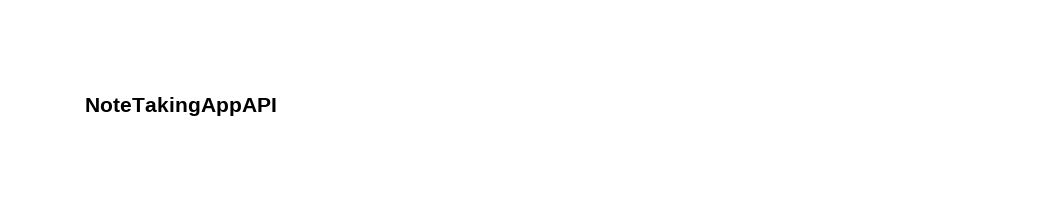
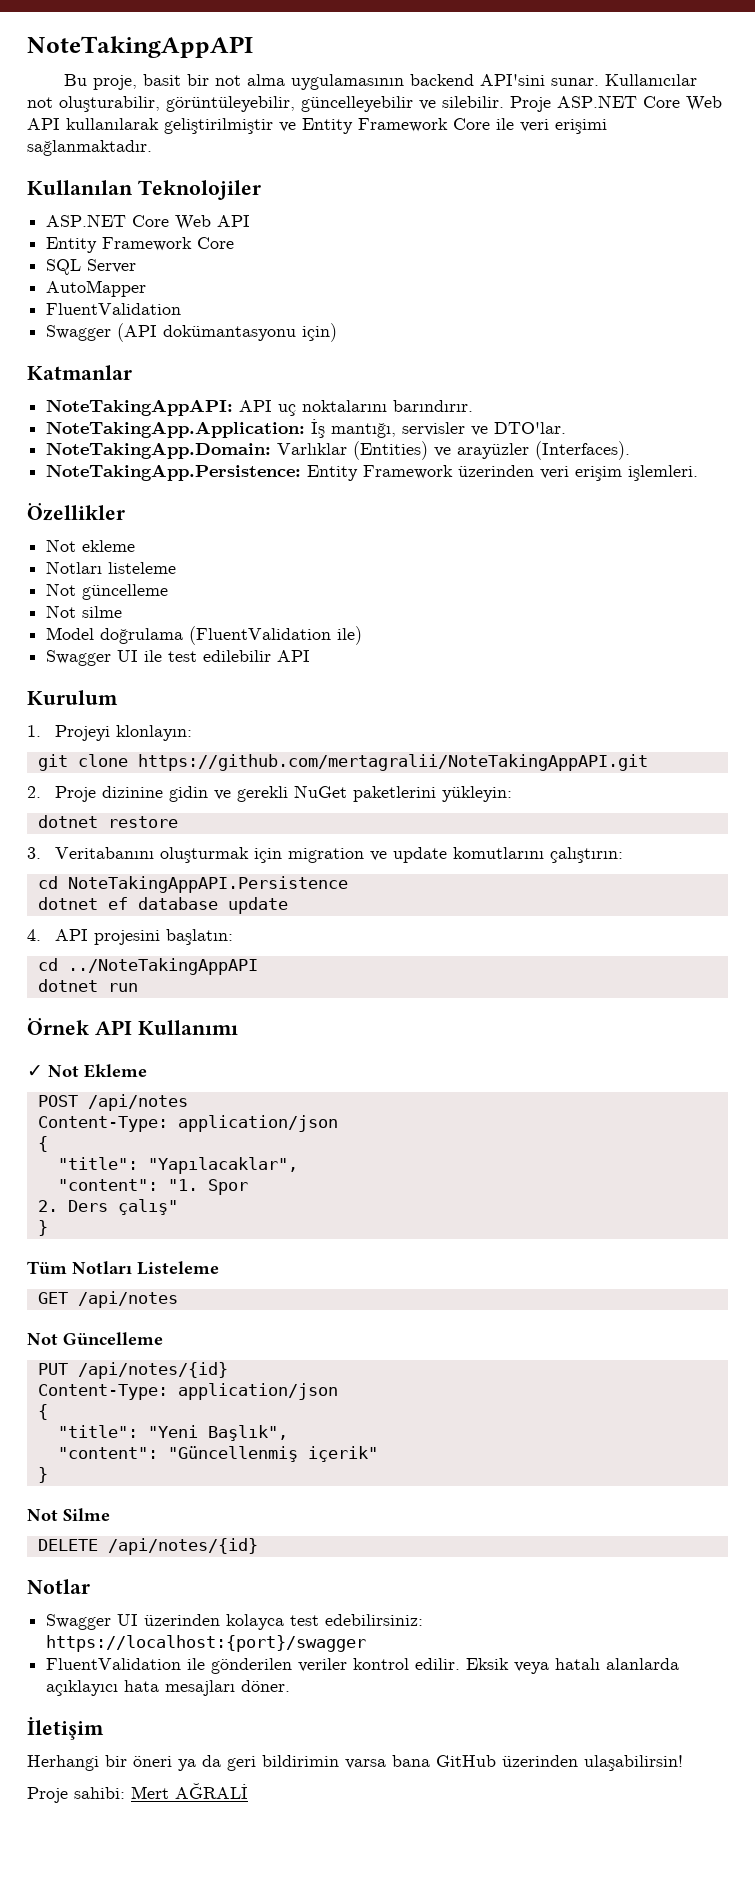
(277, 106) none -> [63,74,697,90] [27,95,722,112] [27,118,607,134] [27,140,152,156] [27,180,261,200] [46,214,251,230] [46,237,235,253] [46,259,137,275] [46,280,147,297] [46,303,182,315] [46,323,338,342] [27,365,132,380] [46,399,474,416] [46,419,567,438] [46,441,631,460] [46,464,699,481] [27,503,125,521] [46,539,136,552] [46,561,177,574] [46,583,169,600] [46,605,123,618] [46,626,363,645] [46,650,311,666] [27,690,118,705] [27,725,193,741] [37,754,648,771] [27,785,513,802] [37,815,178,828] [27,847,624,863] [37,876,348,893] [37,897,288,914] [27,929,234,945] [37,958,258,975] [37,979,138,992] [27,1018,238,1035] [27,1064,147,1078] [37,1094,188,1111] [37,1115,338,1132] [37,1136,48,1152] [57,1157,298,1174] [57,1179,248,1195] [37,1199,178,1215] [37,1220,48,1236] [27,1261,219,1275] [37,1291,178,1308] [27,1332,163,1346] [37,1362,228,1379] [37,1383,338,1400] [37,1404,48,1420] [57,1425,288,1441] [57,1446,378,1462] [37,1467,48,1483] [27,1508,110,1521] [37,1538,258,1555] [27,1579,90,1594] [46,1614,424,1630] [46,1635,367,1652] [46,1658,680,1674] [46,1680,291,1696] [27,1717,104,1740] [27,1755,683,1771] [27,1783,248,1803] // Bu proje, basit bir not alma uygulamasının backend API'sini sunar. Kullanıcılar not oluşturabilir, görüntüleyebilir, güncelleyebilir ve silebilir. Proje ASP.NET Core Web API kullanılarak geliştirilmiştir ve Entity Framework Core ile veri erişimi sağlanmaktadır. // Kullanılan Teknolojiler // ASP.NET Core Web API // Entity Framework Core // SQL Server // AutoMapper // FluentValidation // Swagger (API dokümantasyonu için) // Katmanlar // NoteTakingAppAPI: API uç noktalarını barındırır. // NoteTakingApp.Application: İş mantığı, servisler ve DTO'lar. // NoteTakingApp.Domain: Varlıklar (Entities) ve arayüzler (Interfaces). // NoteTakingApp.Persistence: Entity Framework üzerinden veri erişim işlemleri. // Özellikler // Not ekleme // Notları listeleme // Not güncelleme // Not silme // Model doğrulama (FluentValidation ile) // Swagger UI ile test edilebilir API // Kurulum // 1. Projeyi klonlayın: // git clone https://github.com/mertagralii/NoteTakingAppAPI.git // 2. Proje dizinine gidin ve gerekli NuGet paketlerini yükleyin: // dotnet restore // 3. Veritabanını oluşturmak için migration ve update komutlarını çalıştırın: // cd NoteTakingAppAPI.Persistence // dotnet ef database update // 4. API projesini başlatın: // cd ../NoteTakingAppAPI // dotnet run // Örnek API Kullanımı // ✓ Not Ekleme // POST /api/notes // Content-Type: application/json // { // "title": "Yapılacaklar", // "content": "1. Spor // 2. Ders çalış" // } // Tüm Notları Listeleme // GET /api/notes // Not Güncelleme // PUT /api/notes/{id} // Content-Type: application/json // { // "title": "Yeni Başlık", // "content": "Güncellenmiş içerik" // } // Not Silme // DELETE /api/notes/{id} // Notlar // Swagger UI üzerinden kolayca test edebilirsiniz: https://localhost:{port}/swagger // FluentValidation ile gönderilen veriler kontrol edilir. Eksik veya hatalı alanlarda açıklayıcı hata mesajları döner. // İletişim // Herhangi bir öneri ya da geri bildirimin varsa bana GitHub üzerinden ulaşabilirsin! // Proje sahibi: Mert AĞRALİ

